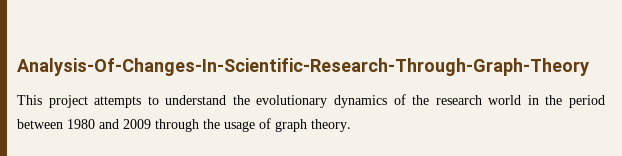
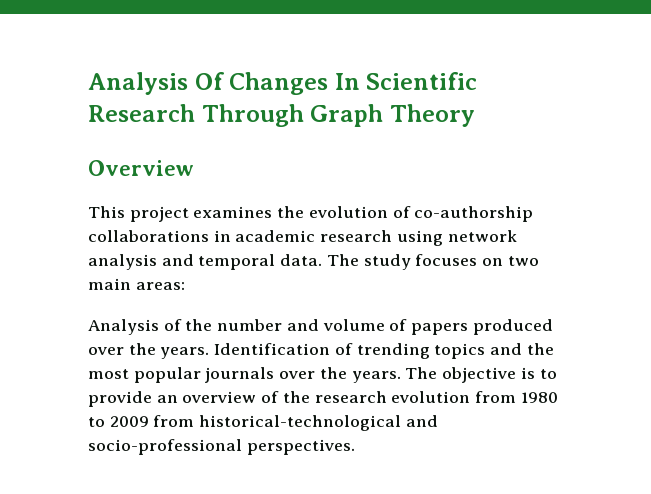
[17,58,589,76] [17,94,605,108] [17,118,351,132] Analysis-Of-Changes-In-Scientific-Research-Through-Graph-Theory // This project attempts to understand the evolutionary dynamics of the research world in the period between 1980 and 2009 through the usage of graph theory. -> [88,72,478,95] [88,104,475,127] [88,160,194,176] [88,206,534,222] [88,230,517,246] [88,254,539,270] [88,278,185,290] [88,319,553,335] [88,343,554,359] [88,367,557,383] [88,391,558,407] [88,415,438,431] [88,439,355,455] Analysis Of Changes In Scientific Research Through Graph Theory // Overview // This project examines the evolution of co-authorship collaborations in academic research using network analysis and temporal data. The study focuses on two main areas: // Analysis of the number and volume of papers produced over the years. Identification of trending topics and the most popular journals over the years. The objective is to provide an overview of the research evolution from 1980 to 2009 from historical-technological and socio-professional perspectives.

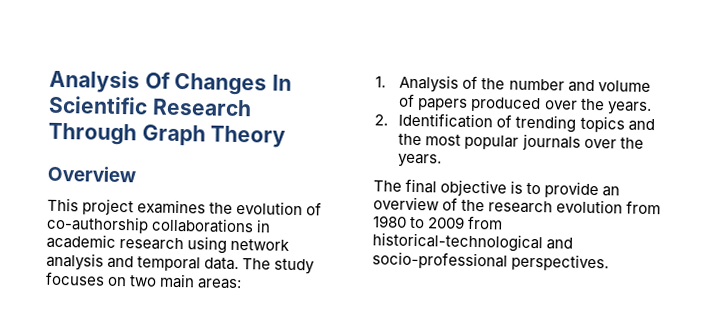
(185, 286) none -> [375,76,386,88] 1.
(210, 353) none -> [374,114,388,126] // 2.
[405,367,438,379] The -> [373,178,438,194] // The final

